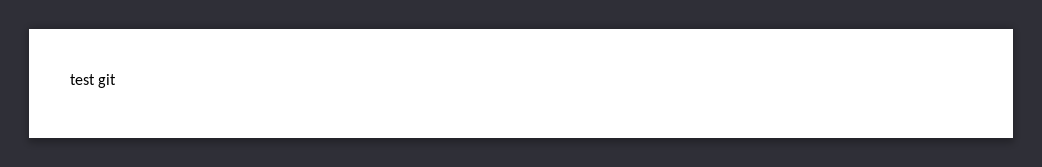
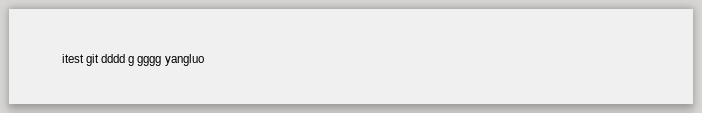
[70,74,117,88] test git -> [62,54,204,66] itest git dddd g gggg yangluo

